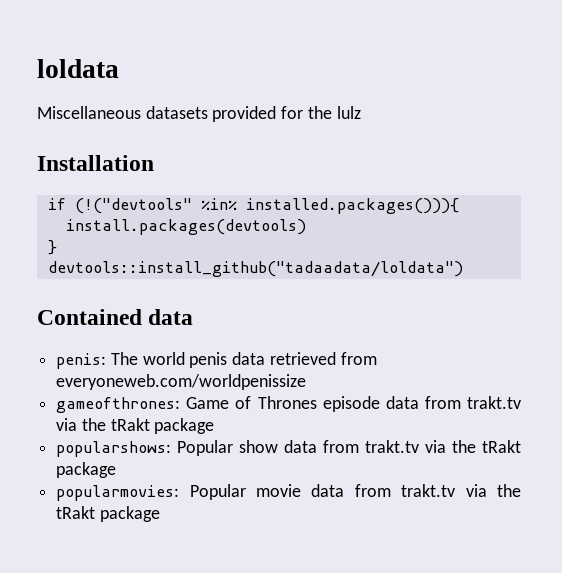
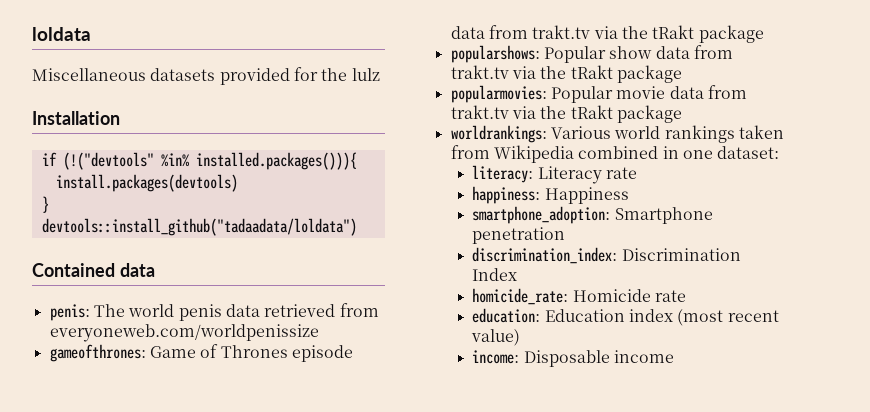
(160, 514) none -> [450,125,784,143] [450,145,780,163] [472,165,637,184] [472,186,629,204] [472,206,713,224] [472,227,566,244] [472,247,741,264] [472,268,518,281] [472,288,686,305] [472,308,779,326] [471,329,521,346] [472,350,674,367] // worldrankings: Various world rankings taken from Wikipedia combined in one dataset: // literacy: Literacy rate // happiness: Happiness // smartphone_adoption: Smartphone penetration // discrimination_index: Discrimination Index // homicide_rate: Homicide rate // education: Education index (most recent value) // income: Disposable income

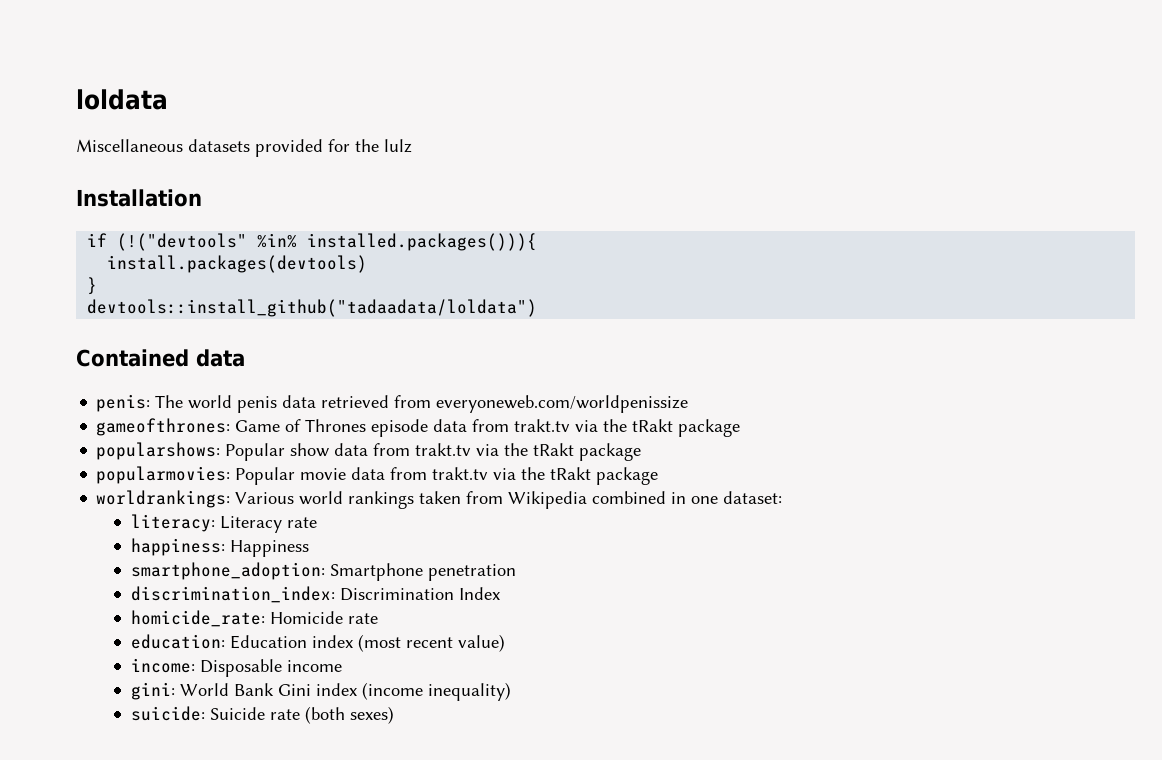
(674, 356) none -> [130,682,511,701] [130,706,394,724] // gini: World Bank Gini index (income inequality) // suicide: Suicide rate (both sexes)

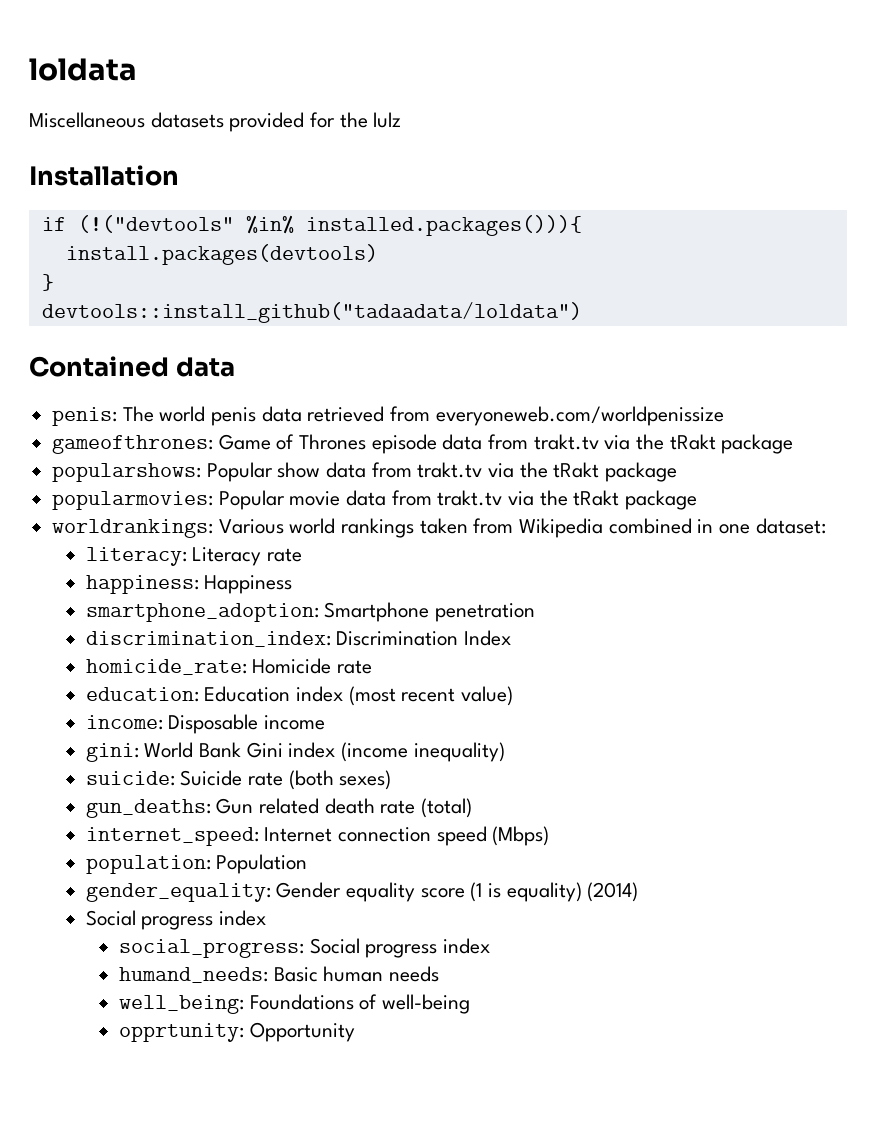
(394, 715) none -> [85,798,472,818] [85,826,550,846] [85,854,308,874] [85,882,639,902] [85,910,266,930] [118,938,490,958] [118,966,439,983] [118,994,470,1014] [118,1022,355,1042] // gun_deaths: Gun related death rate (total) // internet_speed: Internet connection speed (Mbps) // population: Population // gender_equality: Gender equality score (1 is equality) (2014) // Social progress index // social_progress: Social progress index // humand_needs: Basic human needs // well_being: Foundations of well-being // opprtunity: Opportunity

